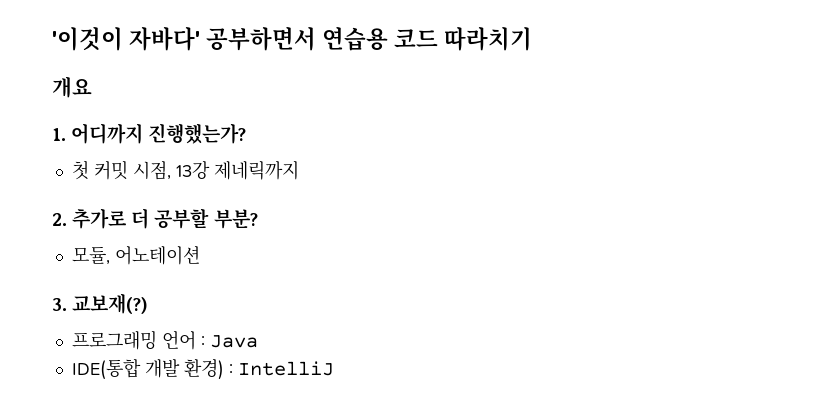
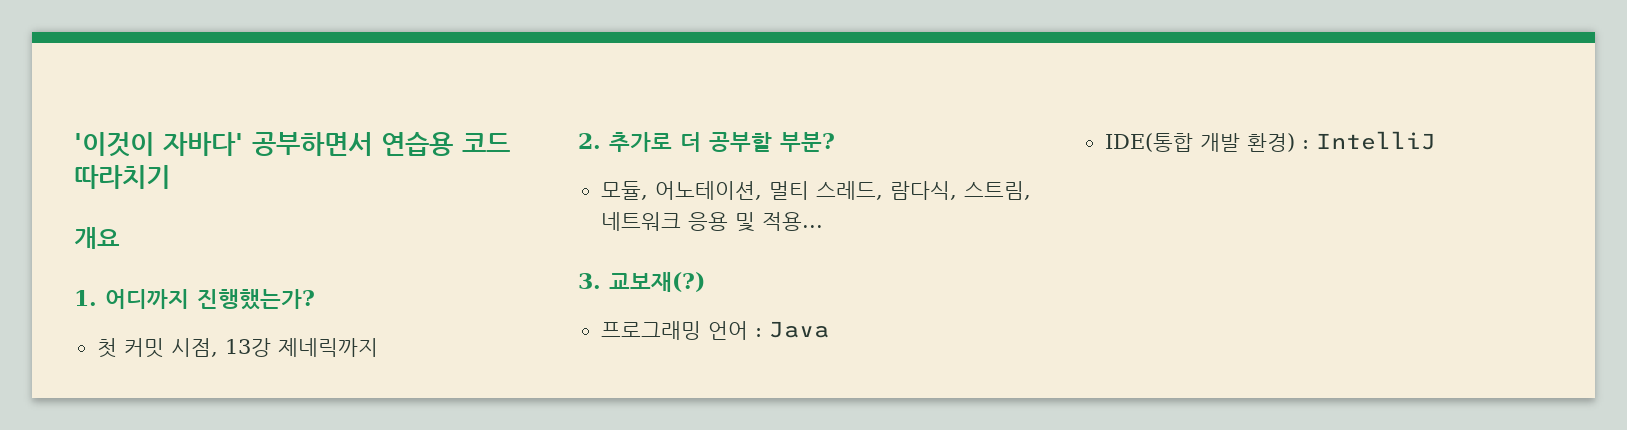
[114,246,200,265] 어노테이션 -> [654,181,1031,200] [600,212,823,232] 어노테이션, 멀티 스레드, 람다식, 스트림, 네트워크 응용 및 적용...

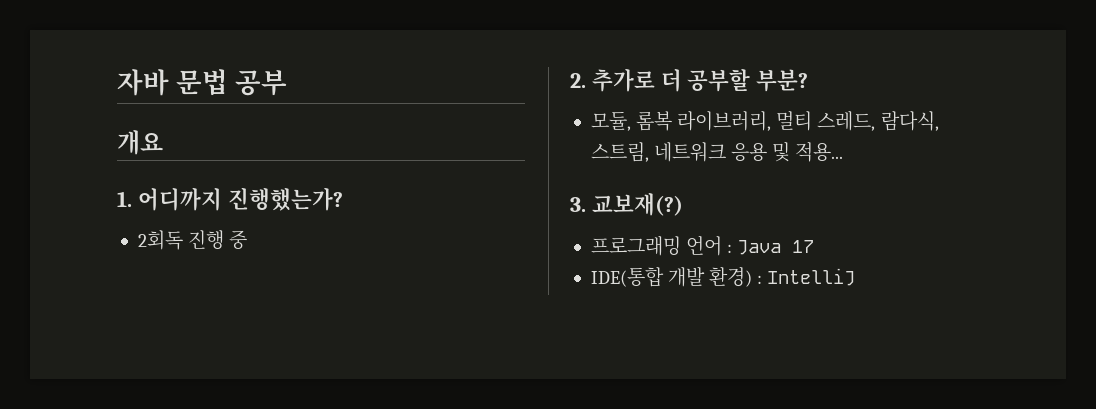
[74,132,510,157] [74,165,170,189] '이것이 자바다' 공부하면서 연습용 코드 따라치기 -> [117,69,288,96] 자바 문법 공부
[96,338,378,358] 첫 커밋 시점, 13강 제네릭까지 -> [137,230,248,250] 2회독 진행 중
[654,181,762,200] 어노테이션, -> [636,111,772,131] 롬복 라이브러리,
(829, 329) none -> [792,240,815,253] 17

